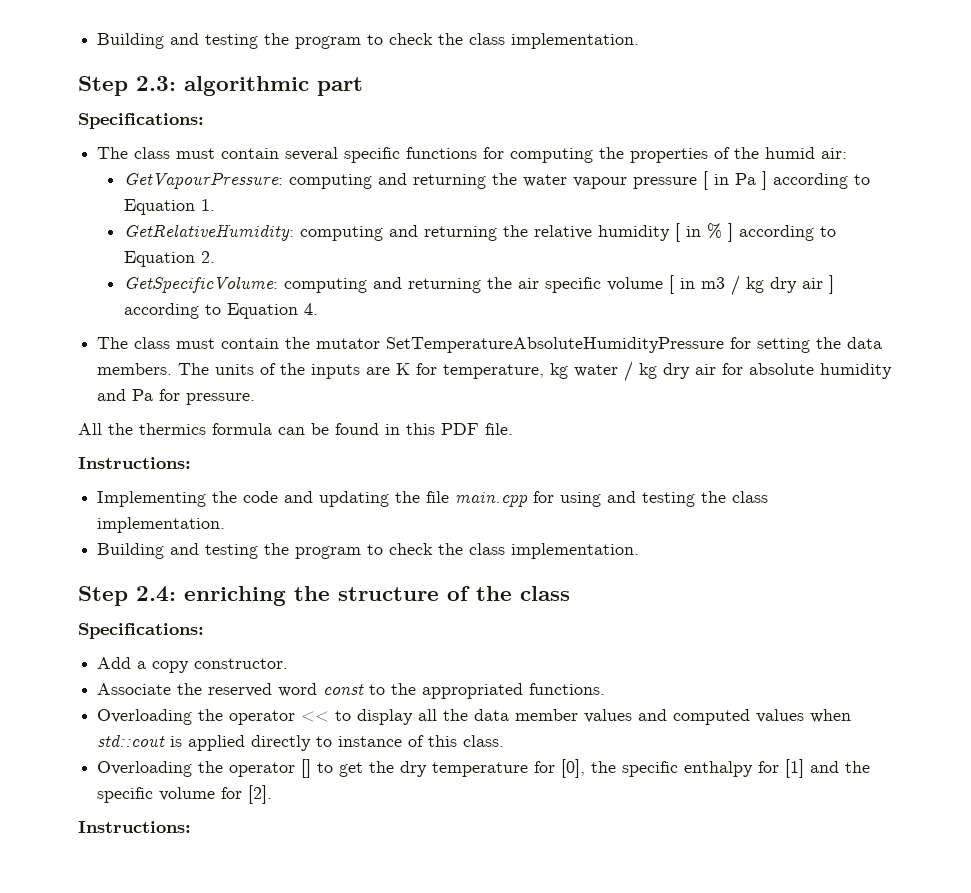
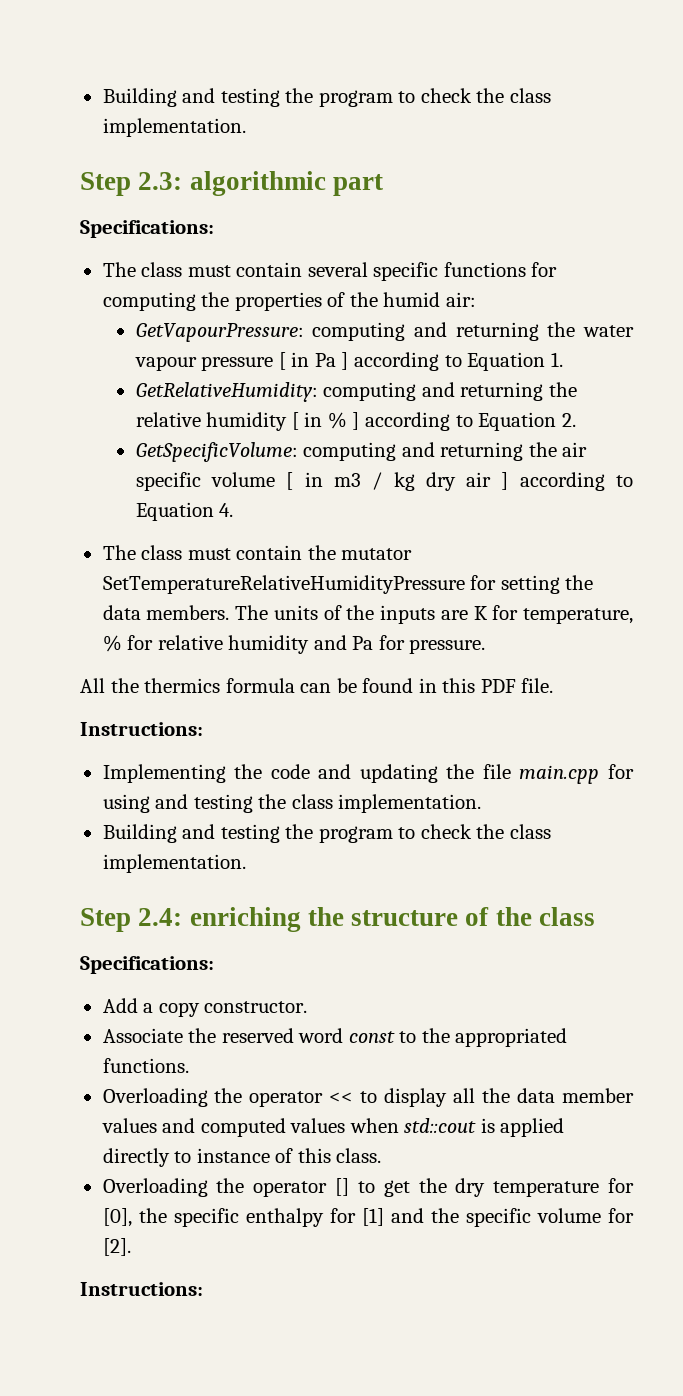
[386,337,725,353] SetTemperatureAbsoluteHumidityPressure -> [102,575,465,594] SetTemperatureRelativeHumidityPressure
[550,361,815,382] kg water / kg dry air for absolute -> [102,635,223,652] % for relative

